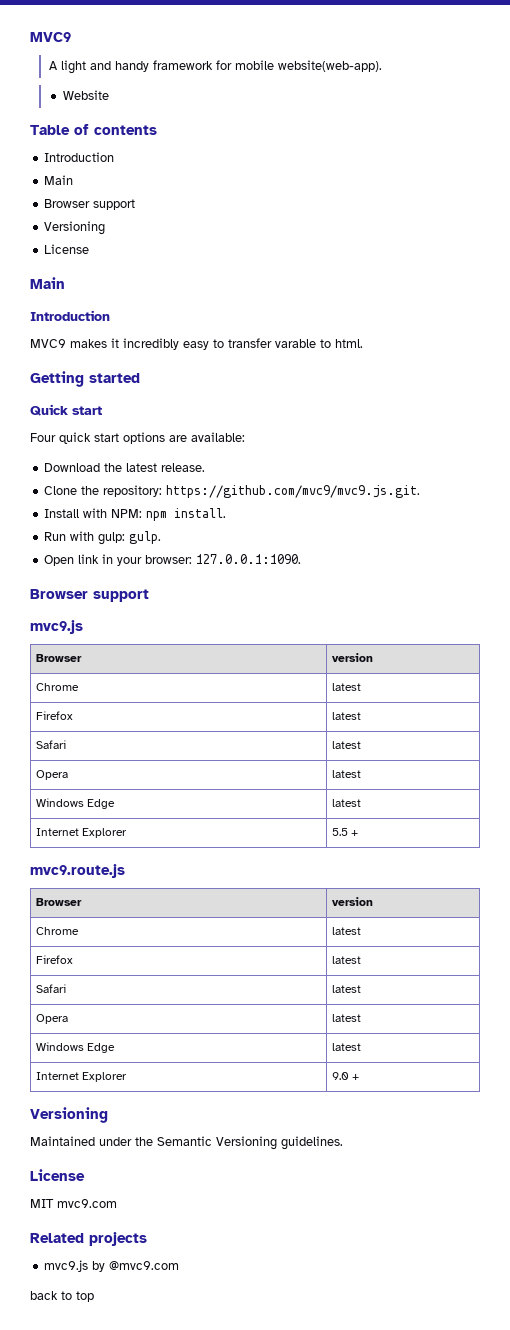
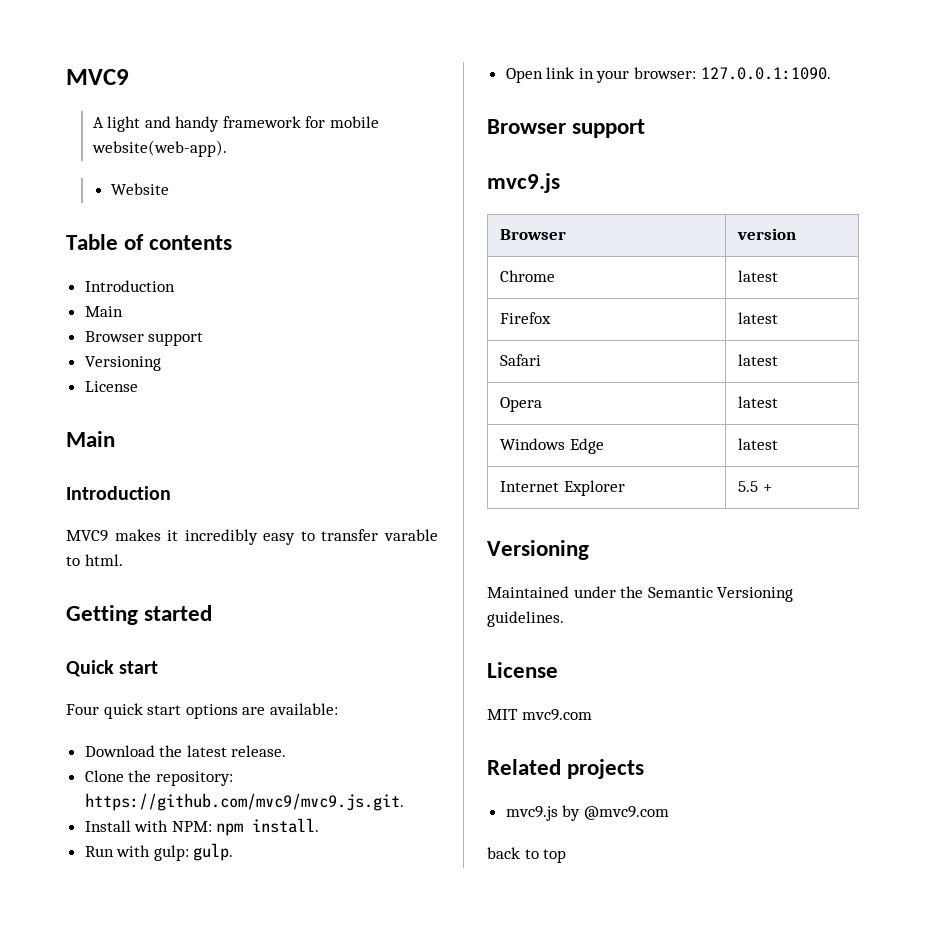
[30,864,125,878] [35,898,82,906] [331,897,373,906] [35,927,79,935] [331,927,361,935] [35,955,73,964] [331,956,361,964] [35,984,66,993] [331,985,361,993] [35,1014,68,1024] [331,1014,361,1022] [35,1042,115,1053] [331,1043,361,1051] [35,1072,127,1082] [331,1072,359,1080] // mvc9.route.js // Browser | version // Chrome | latest // Firefox | latest // Safari | latest // Opera | latest // Windows Edge | latest // Internet Explorer | 9.0 + -> (772, 488) none

